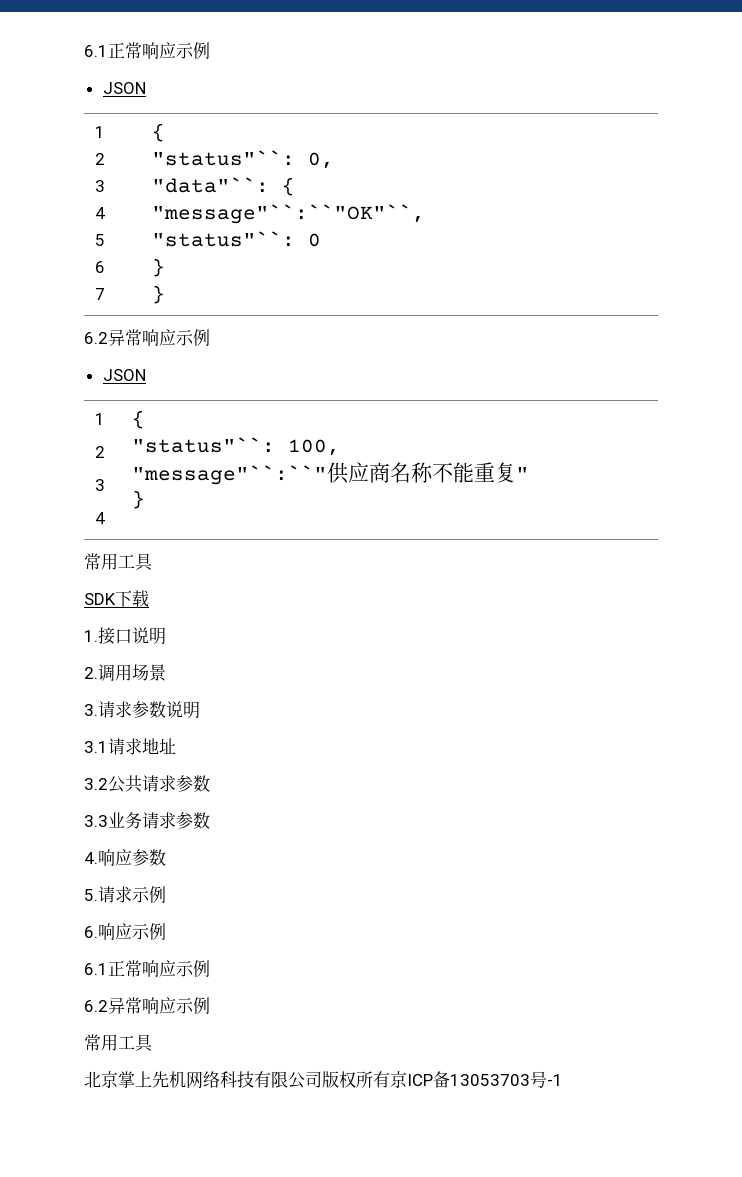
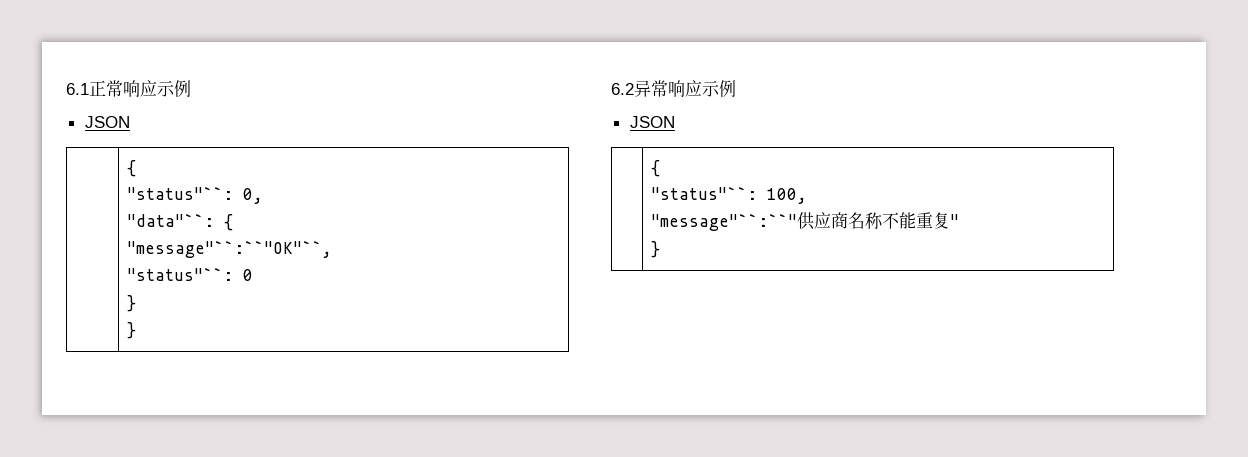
[95,126,106,138] [95,153,106,165] [95,180,106,192] [95,207,106,219] [95,234,106,246] [95,261,106,273] [95,288,106,300] 1 // 2 // 3 // 4 // 5 // 6 // 7 -> (130, 122) none
[95,413,106,425] [95,446,106,458] [95,479,106,491] [95,512,106,524] 1 // 2 // 3 // 4 -> (675, 122) none
[84,553,153,571] [84,590,149,607] [84,627,166,645] [84,664,166,682] [84,701,200,719] [84,738,176,755] [84,775,210,793] [84,812,210,829] [84,849,166,866] [84,886,166,903] [84,923,166,940] [84,960,210,977] [84,997,210,1014] [84,1034,153,1052] [84,1071,563,1089] // 常用工具 // SDK下载 // 1.接口说明 // 2.调用场景 // 3.请求参数说明 // 3.1请求地址 // 3.2公共请求参数 // 3.3业务请求参数 // 4.响应参数 // 5.请求示例 // 6.响应示例 // 6.1正常响应示例 // 6.2异常响应示例 // 常用工具 // 北京掌上先机网络科技有限公司版权所有京ICP备13053703号-1 -> (660, 249) none

